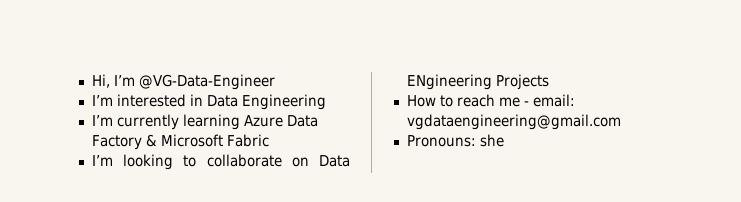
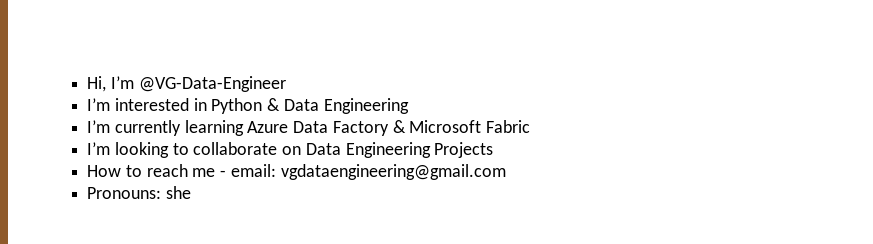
(203, 100) none -> [211,98,281,114] Python &
[406,74,492,90] ENgineering -> [345,142,431,158] Engineering

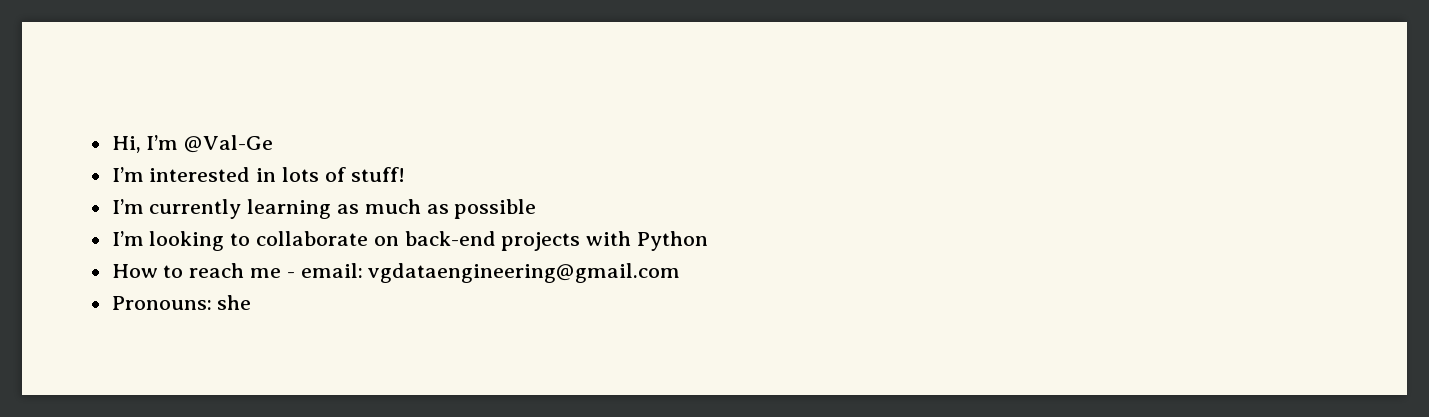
[138,76,286,92] @VG-Data-Engineer -> [184,135,274,153] @Val-Ge
[211,98,409,114] Python & Data Engineering -> [282,167,405,182] lots of stuff!
[247,120,531,136] Azure Data Factory & Microsoft Fabric -> [337,199,537,219] as much as possible
[305,142,494,158] Data Engineering Projects -> [404,231,709,251] back-end projects with Python

